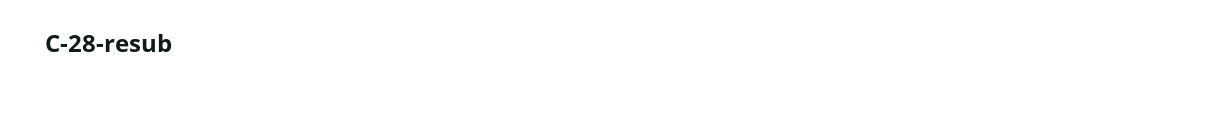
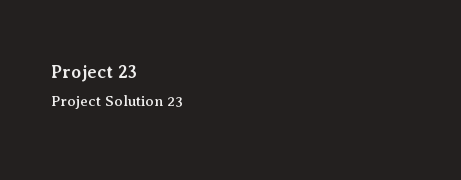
[45,34,172,52] C-28-resub -> [51,65,137,82] [51,95,184,109] Project 23 // Project Solution 23

